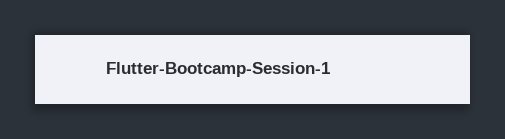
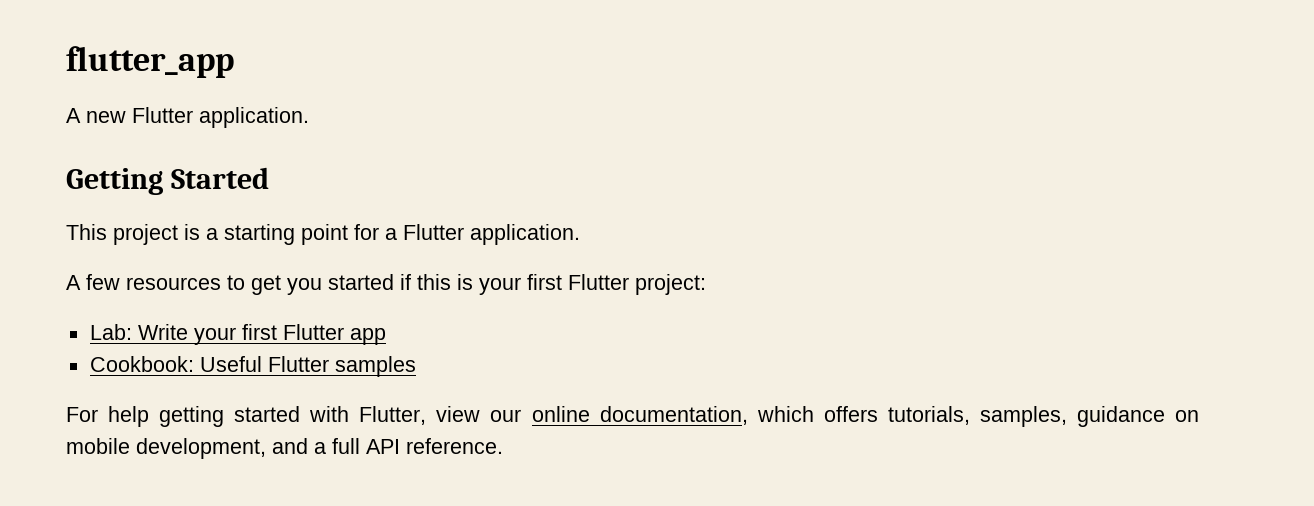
[106,62,330,77] Flutter-Bootcamp-Session-1 -> [66,46,234,78] [66,107,309,128] [66,167,269,195] [66,224,580,245] [66,274,706,295] [89,324,386,345] [89,356,416,377] [66,406,1200,427] [66,438,503,459] flutter_app // A new Flutter application. // Getting Started // This project is a starting point for a Flutter application. // A few resources to get you started if this is your first Flutter project: // Lab: Write your first Flutter app // Cookbook: Useful Flutter samples // For help getting started with Flutter, view our online documentation, which offers tutorials, samples, guidance on mobile development, and a full API reference.

